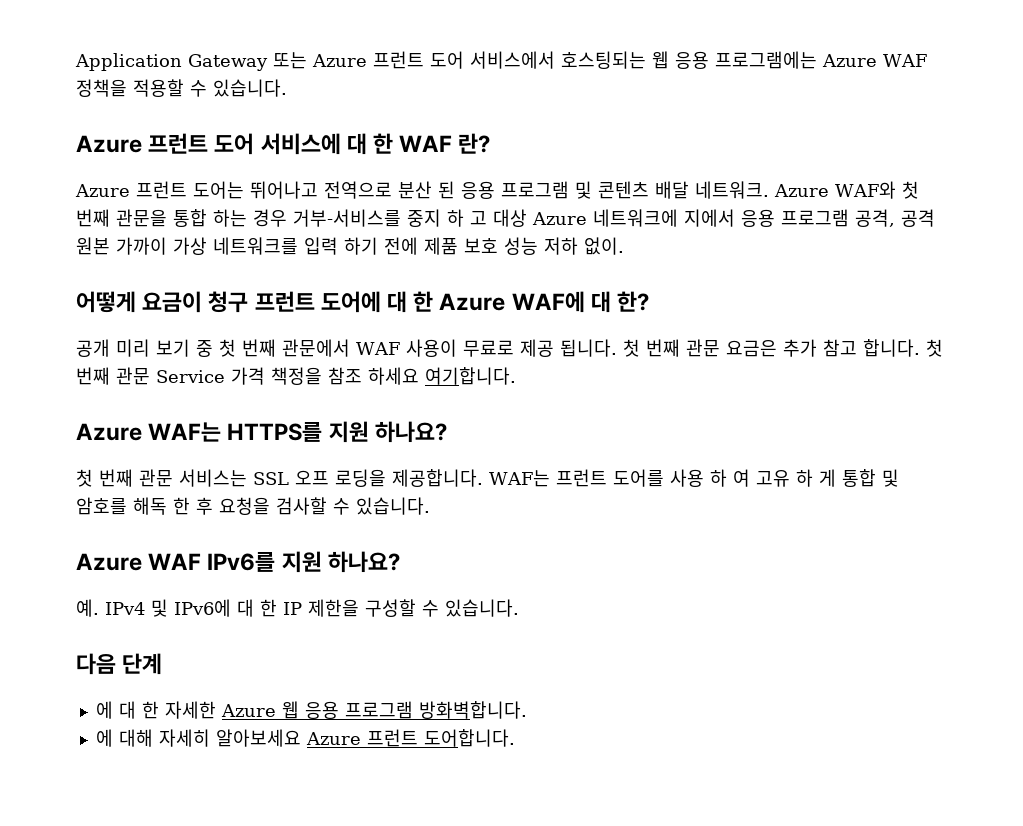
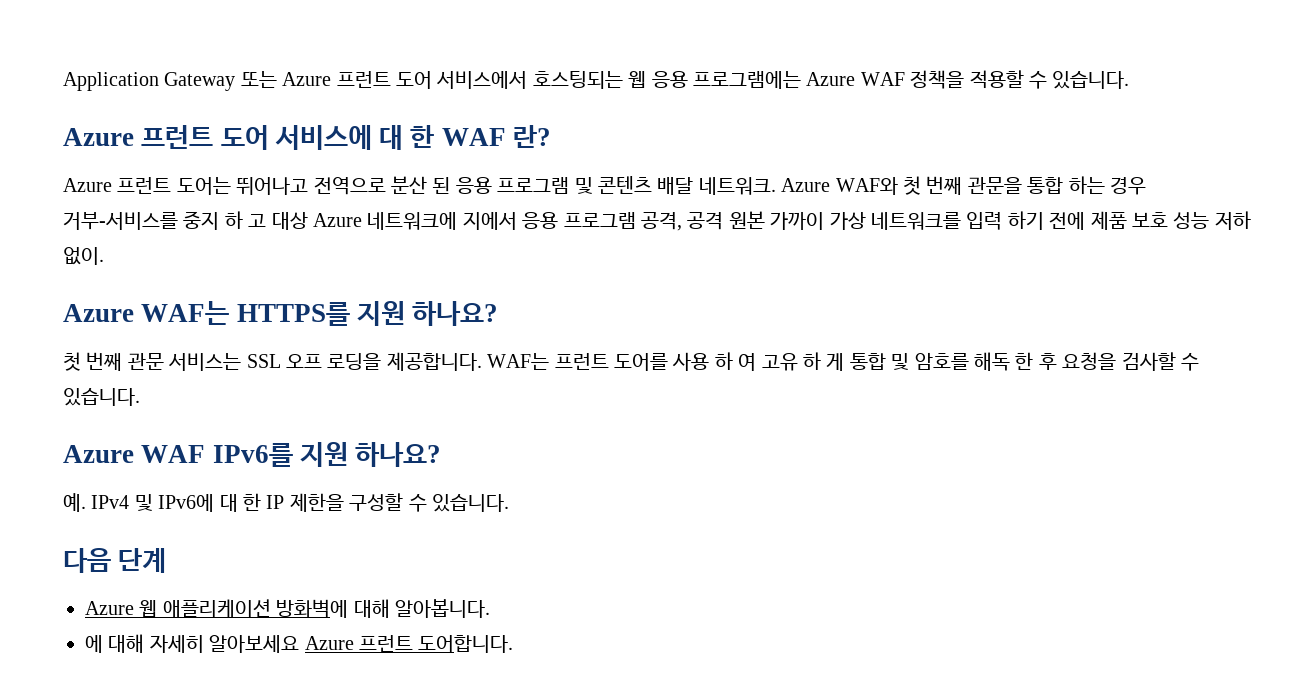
[76,291,650,313] [76,339,943,357] [76,367,516,385] // 어떻게 요금이 청구 프런트 도어에 대 한 Azure WAF에 대 한? // 공개 미리 보기 중 첫 번째 관문에서 WAF 사용이 무료로 제공 됩니다. 첫 번째 관문 요금은 추가 참고 합니다. 첫 번째 관문 Service 가격 책정을 참조 하세요 여기합니다. -> (104, 256) none
[95,701,527,719] 에 대 한 자세한 Azure 웹 응용 프로그램 방화벽합니다. -> [85,599,490,618] Azure 웹 애플리케이션 방화벽에 대해 알아봅니다.

